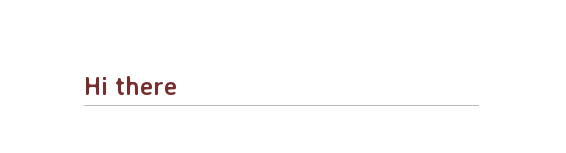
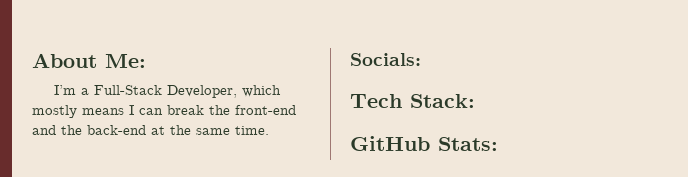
[84,76,177,95] Hi there -> [32,53,146,68] [54,85,282,98] [32,105,296,118] [32,125,269,135] [350,53,421,66] [350,94,475,108] [350,136,498,151] About Me: // I’m a Full-Stack Developer, which mostly means I can break the front-end and the back-end at the same time. // Socials: // Tech Stack: // GitHub Stats:

